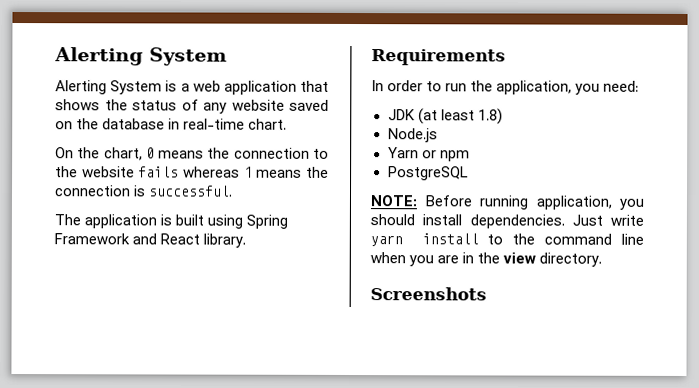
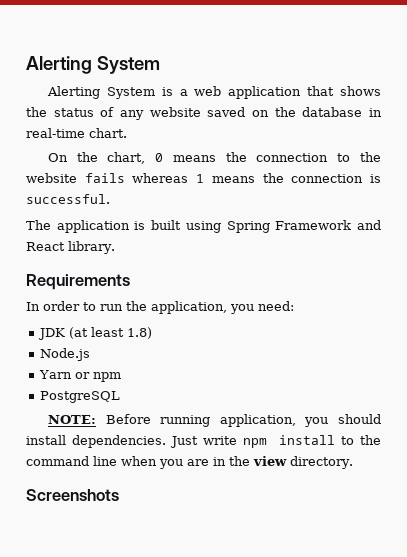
[370,235,403,247] yarn -> [243,438,267,448] npm

